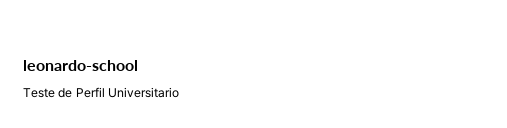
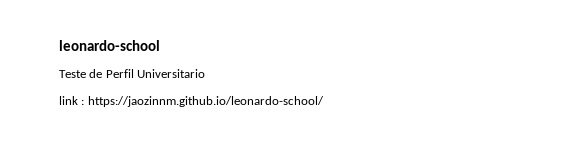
(180, 92) none -> [59,96,324,107] // link : https://jaozinnm.github.io/leonardo-school/

